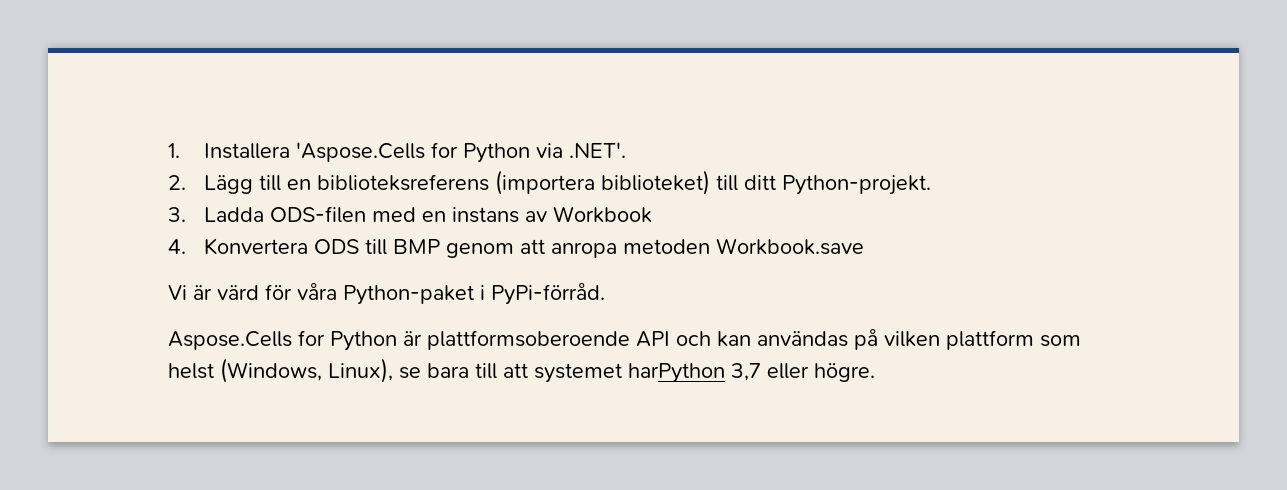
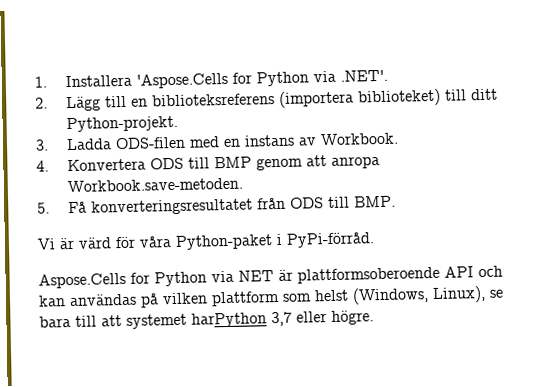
[553,206,653,223] Workbook -> [320,132,400,146] Workbook.
[623,238,865,255] metoden Workbook.save -> [67,177,244,193] [37,195,397,216] Workbook.save-metoden. // 5. Få konverteringsresultatet från ODS till BMP.
(397, 341) none -> [211,270,274,283] via NET

